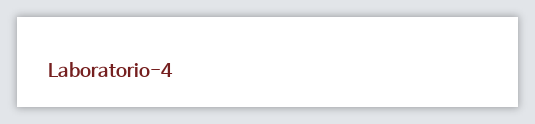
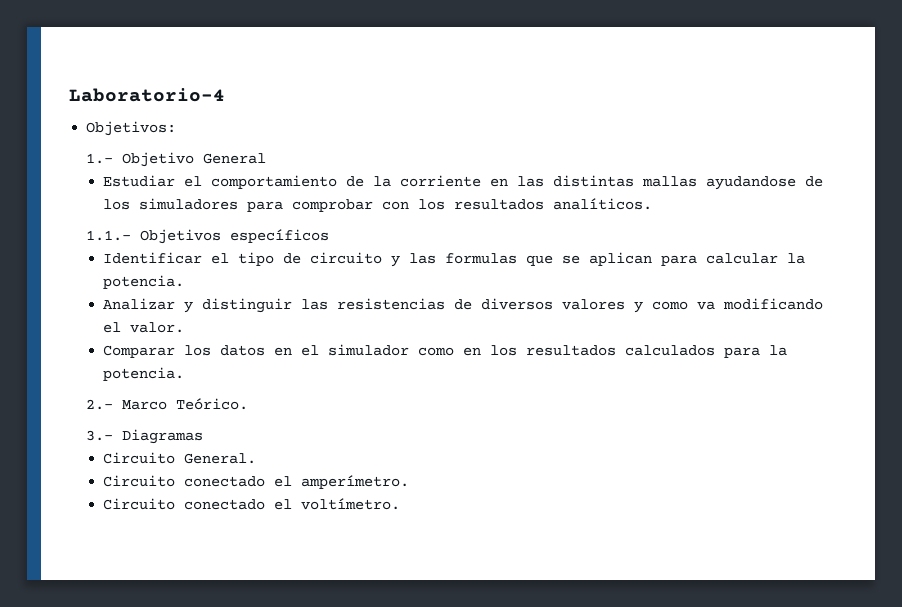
(173, 69) none -> [86,121,177,136] [86,152,267,167] [103,175,824,190] [103,198,653,212] [86,229,330,244] [103,252,806,267] [103,275,185,289] [103,298,824,313] [103,322,185,333] [103,344,788,358] [103,367,185,381] [86,398,249,410] [86,429,204,444] [103,452,257,464] [103,475,410,489] [103,498,401,510] // Objetivos: // 1.- Objetivo General // Estudiar el comportamiento de la corriente en las distintas mallas ayudandose de los simuladores para comprobar con los resultados analíticos. // 1.1.- Objetivos específicos // Identificar el tipo de circuito y las formulas que se aplican para calcular la potencia. // Analizar y distinguir las resistencias de diversos valores y como va modificando el valor. // Comparar los datos en el simulador como en los resultados calculados para la potencia. // 2.- Marco Teórico. // 3.- Diagramas // Circuito General. // Circuito conectado el amperímetro. // Circuito conectado el voltímetro.

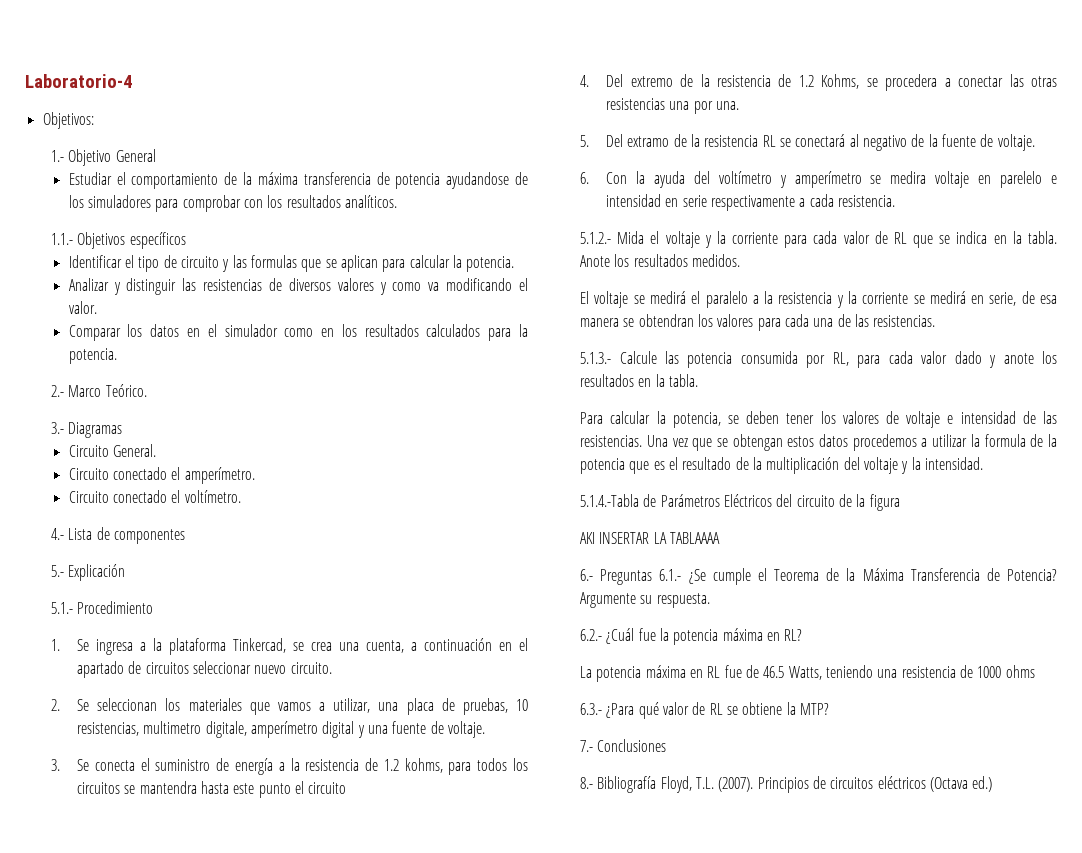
[400,175,698,187] corriente en las distintas mallas -> [257,172,441,189] máxima transferencia de potencia
(401, 504) none -> [51,527,186,544] [51,564,126,581] [51,601,154,614] [51,638,528,655] [77,661,332,678] [51,698,529,715] [77,721,486,738] [51,758,529,775] [77,781,347,798] [580,74,1057,91] [606,98,740,114] [580,134,1035,151] [580,171,1057,188] [606,194,896,211] [580,231,1057,248] [580,254,741,267] [580,291,1057,308] [580,314,936,331] [580,351,1057,368] [580,374,699,387] [580,411,1057,428] [580,434,1057,451] [580,457,983,474] [580,494,900,511] [580,532,721,544] [580,568,1057,585] [580,592,710,608] [580,628,803,645] [580,665,1035,682] [580,702,829,719] [580,739,667,752] [580,776,993,793] // 4.- Lista de componentes // 5.- Explicación // 5.1.- Procedimiento // 1. Se ingresa a la plataforma Tinkercad, se crea una cuenta, a continuación en el apartado de circuitos seleccionar nuevo circuito. // 2. Se seleccionan los materiales que vamos a utilizar, una placa de pruebas, 10 resistencias, multimetro digitale, amperímetro digital y una fuente de voltaje. // 3. Se conecta el suministro de energía a la resistencia de 1.2 kohms, para todos los circuitos se mantendra hasta este punto el circuito // 4. Del extremo de la resistencia de 1.2 Kohms, se procedera a conectar las otras resistencias una por una. // 5. Del extramo de la resistencia RL se conectará al negativo de la fuente de voltaje. // 6. Con la ayuda del voltímetro y amperímetro se medira voltaje en parelelo e intensidad en serie respectivamente a cada resistencia. // 5.1.2.- Mida el voltaje y la corriente para cada valor de RL que se indica en la tabla. Anote los resultados medidos. // El voltaje se medirá el paralelo a la resistencia y la corriente se medirá en serie, de esa manera se obtendran los valores para cada una de las resistencias. // 5.1.3.- Calcule las potencia consumida por RL, para cada valor dado y anote los resultados en la tabla. // Para calcular la potencia, se deben tener los valores de voltaje e intensidad de las resistencias. Una vez que se obtengan estos datos procedemos a utilizar la formula de la potencia que es el resultado de la multiplicación del voltaje y la intensidad. // 5.1.4.-Tabla de Parámetros Eléctricos del circuito de la figura // AKI INSERTAR LA TABLAAAA // 6.- Preguntas 6.1.- ¿Se cumple el Teorema de la Máxima Transferencia de Potencia? Argumente su respuesta. // 6.2.- ¿Cuál fue la potencia máxima en RL? // La potencia máxima en RL fue de 46.5 Watts, teniendo una resistencia de 1000 ohms // 6.3.- ¿Para qué valor de RL se obtiene la MTP? // 7.- Conclusiones // 8.- Bibliografía Floyd, T.L. (2007). Principios de circuitos eléctricos (Octava ed.)

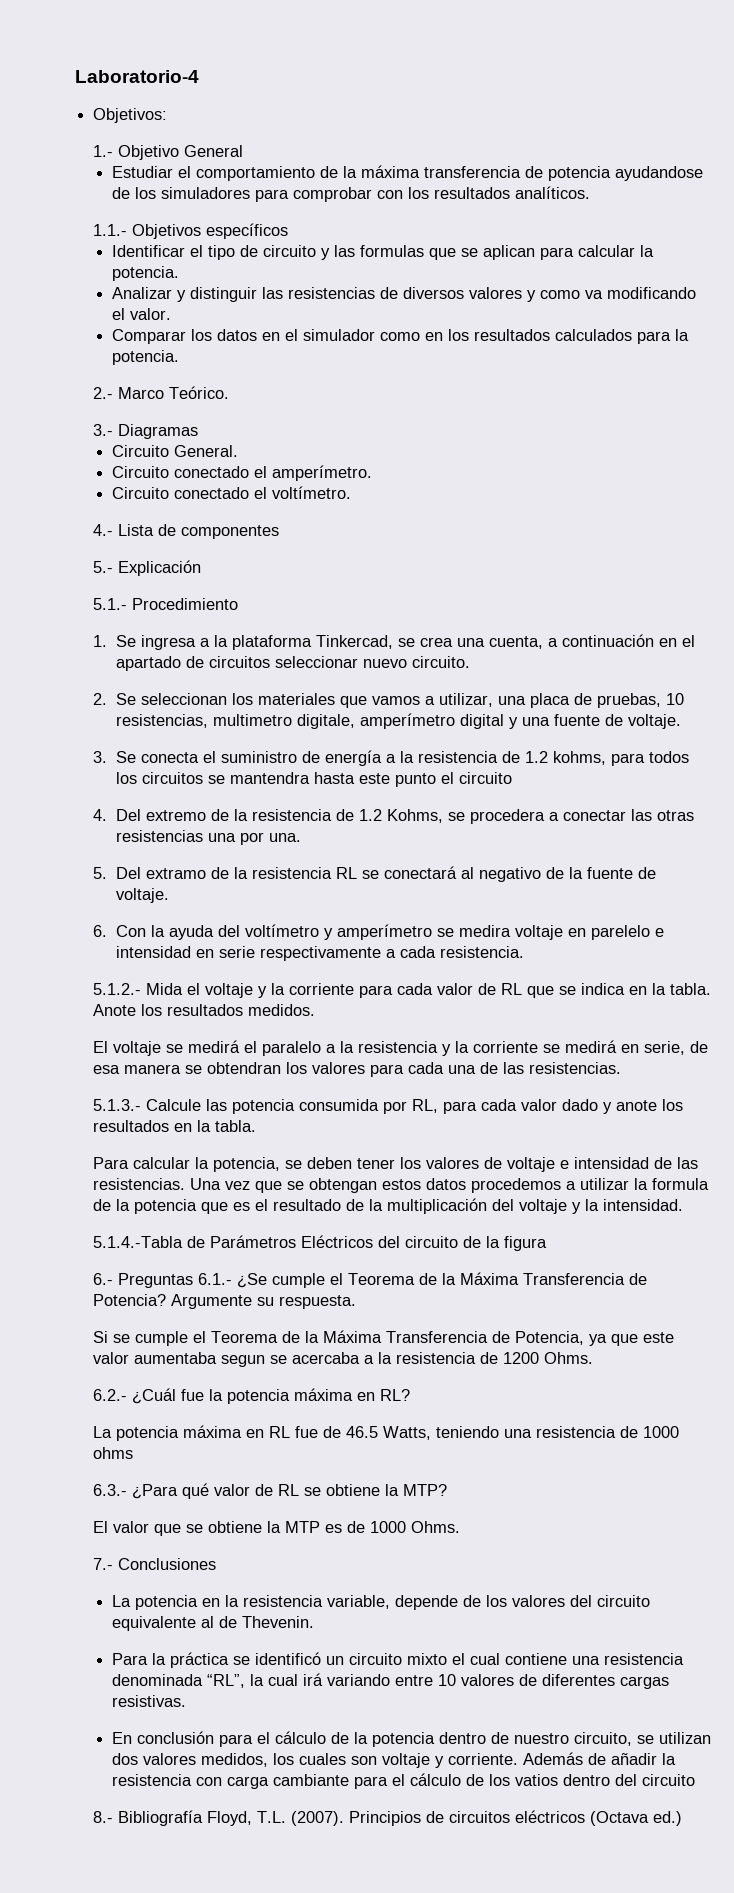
[580,532,721,544] // AKI INSERTAR LA TABLAAAA -> (548, 1243) none
(710, 600) none -> [93,1330,675,1346] [93,1352,594,1367] // Si se cumple el Teorema de la Máxima Transferencia de Potencia, ya que este valor aumentaba segun se acercaba a la resistencia de 1200 Ohms.
[580,739,667,752] 7.- Conclusiones -> [93,1521,461,1536] [93,1558,217,1570] [111,1595,650,1610] [111,1616,314,1631] [111,1652,684,1668] [111,1673,669,1689] [111,1695,186,1707] [111,1731,711,1747] [111,1752,676,1768] [111,1773,695,1789] El valor que se obtiene la MTP es de 1000 Ohms. // 7.- Conclusiones // La potencia en la resistencia variable, depende de los valores del circuito equivalente al de Thevenin. // Para la práctica se identificó un circuito mixto el cual contiene una resistencia denominada “RL”, la cual irá variando entre 10 valores de diferentes cargas resistivas. // En conclusión para el cálculo de la potencia dentro de nuestro circuito, se utilizan dos valores medidos, los cuales son voltaje y corriente. Además de añadir la resistencia con carga cambiante para el cálculo de los vatios dentro del circuito

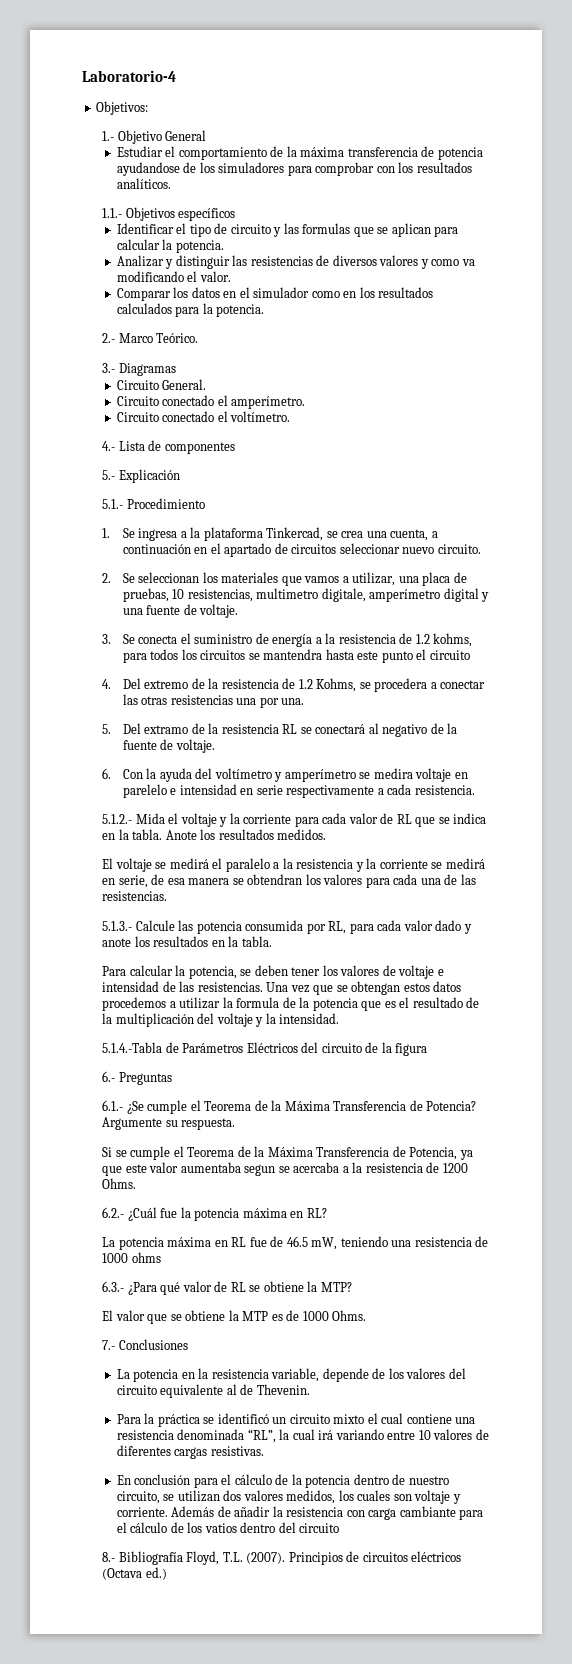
(194, 1280) none -> (172, 1078) //
[383,1426,432,1440] Watts, -> [311,1237,338,1250] mW,

